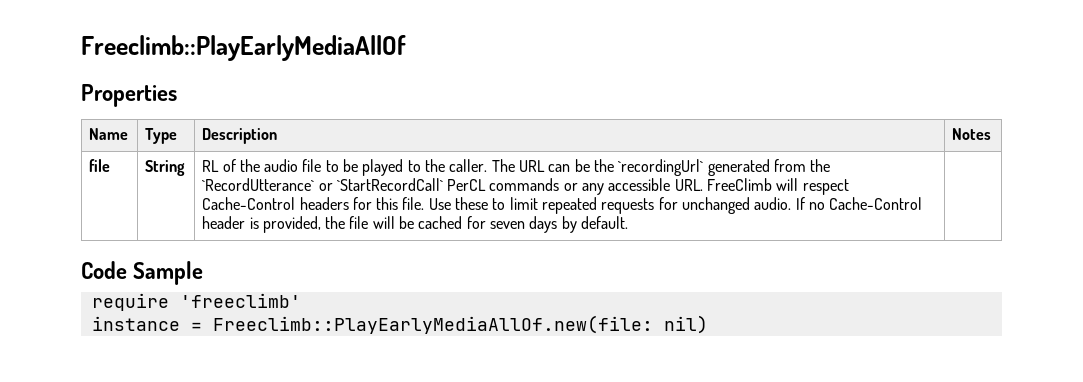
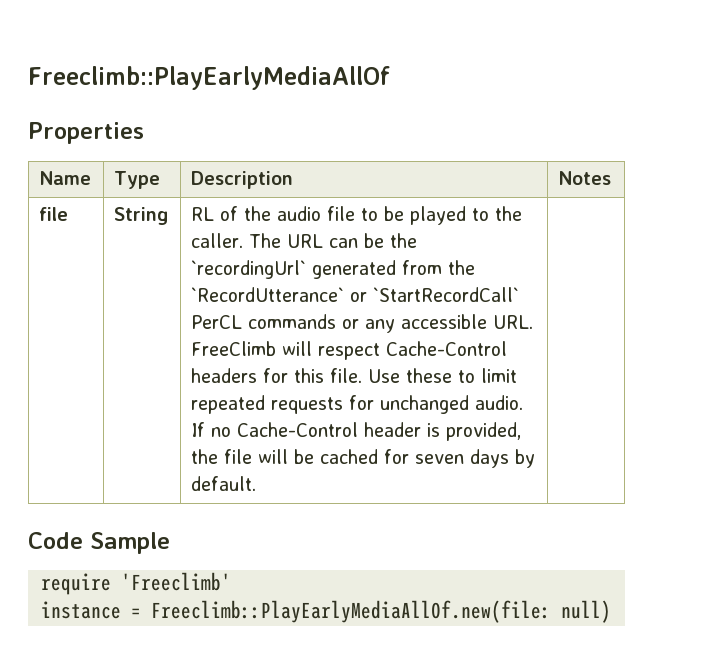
[179,293,301,308] 'freeclimb' -> [121,572,232,591] 'Freeclimb'
[663,315,708,334] nil) -> [561,600,612,623] null)

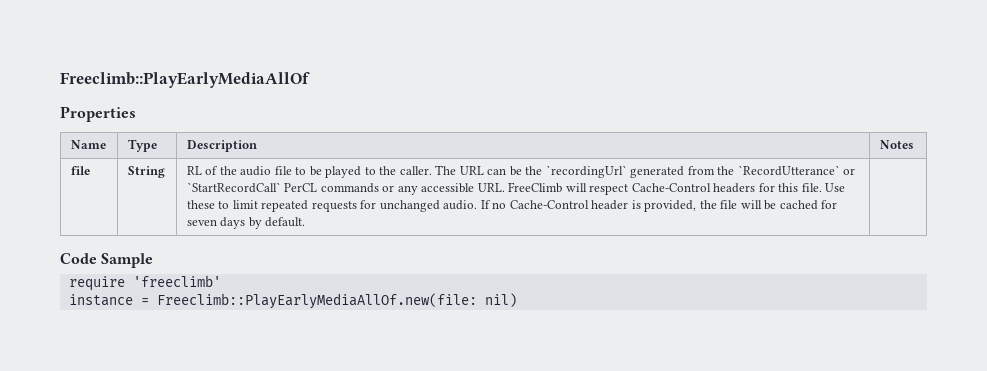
[121,572,232,591] 'Freeclimb' -> [132,275,221,287] 'freeclimb'
[561,600,612,623] null) -> [484,293,517,307] nil)

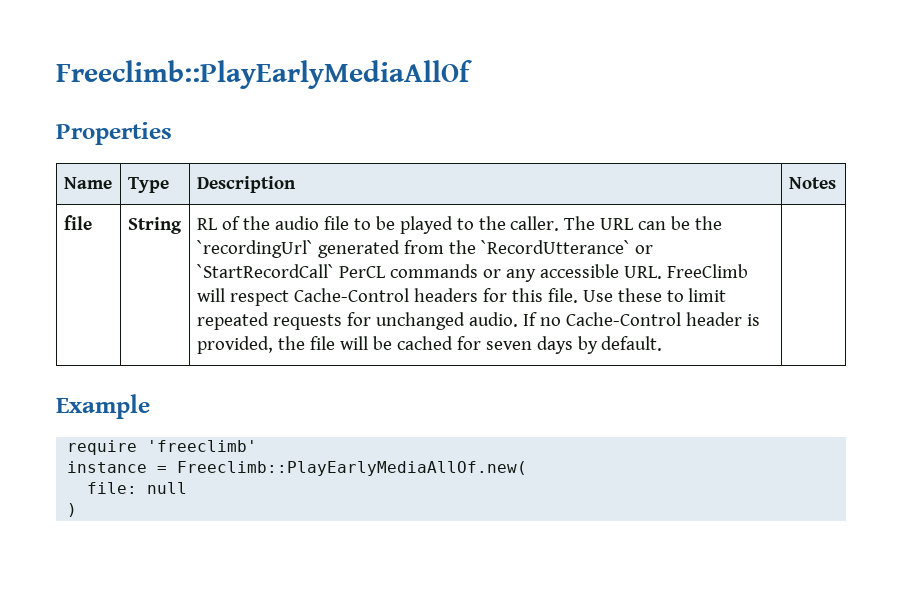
[60,253,154,268] Code Sample -> [56,394,150,419] Example
[156,293,517,309] Freeclimb::PlayEarlyMediaAllOf.new(file: nil) -> [177,461,528,476] [87,482,188,494] [67,503,78,517] Freeclimb::PlayEarlyMediaAllOf.new( // file: null // )

